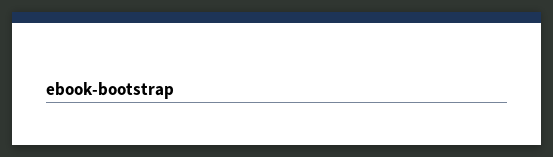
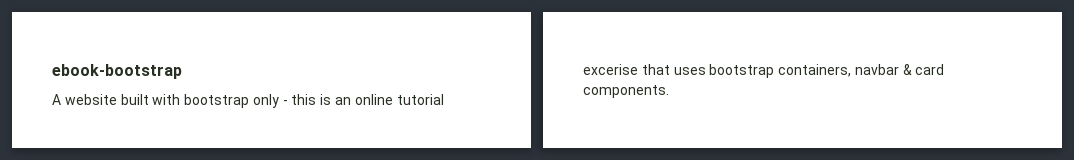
(174, 90) none -> [52,94,444,108] [583,64,945,78] [583,85,669,98] // A website built with bootstrap only - this is an online tutorial excerise that uses bootstrap containers, navbar & card components.

